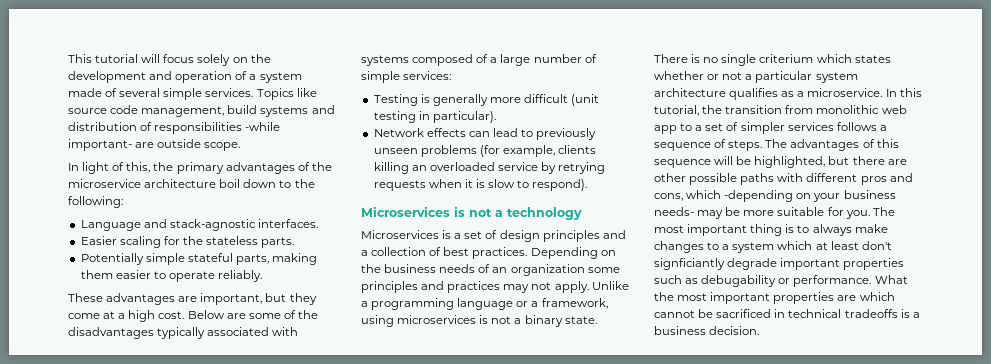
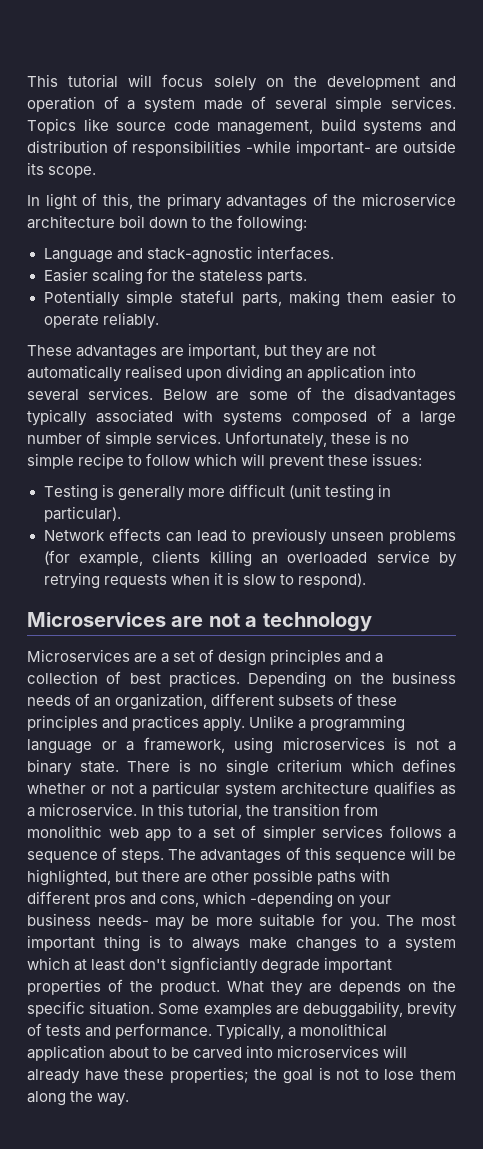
(202, 143) none -> [27,162,44,175] its
[68,310,185,322] come at a high cost. -> [326,345,377,357] [27,365,417,382] [27,387,154,401] are not automatically realised upon dividing an application into several services.
[403,71,452,80] services: -> [156,431,410,448] [27,453,423,469] services. Unfortunately, these is no simple recipe to follow which will prevent these issues:
[454,206,465,217] is -> [171,616,204,627] are
[442,230,452,239] is -> [134,653,158,663] are
[510,264,620,276] organization some -> [115,693,398,710] organization, different subsets of these
[503,282,552,293] may not -> (200, 723) none
[854,55,891,63] states -> [402,759,456,772] defines
[654,275,908,287] [654,292,895,304] [654,309,920,318] [654,326,760,335] such as debugability or performance. What the most important properties are which cannot be sacrificed in technical tradeoffs is a business decision. -> [108,979,456,996] [27,1001,457,1018] [27,1023,388,1040] [27,1045,408,1061] [27,1067,457,1084] [27,1091,130,1106] of the product. What they are depends on the specific situation. Some examples are debuggability, brevity of tests and performance. Typically, a monolithical application about to be carved into microservices will already have these properties; the goal is not to lose them along the way.

